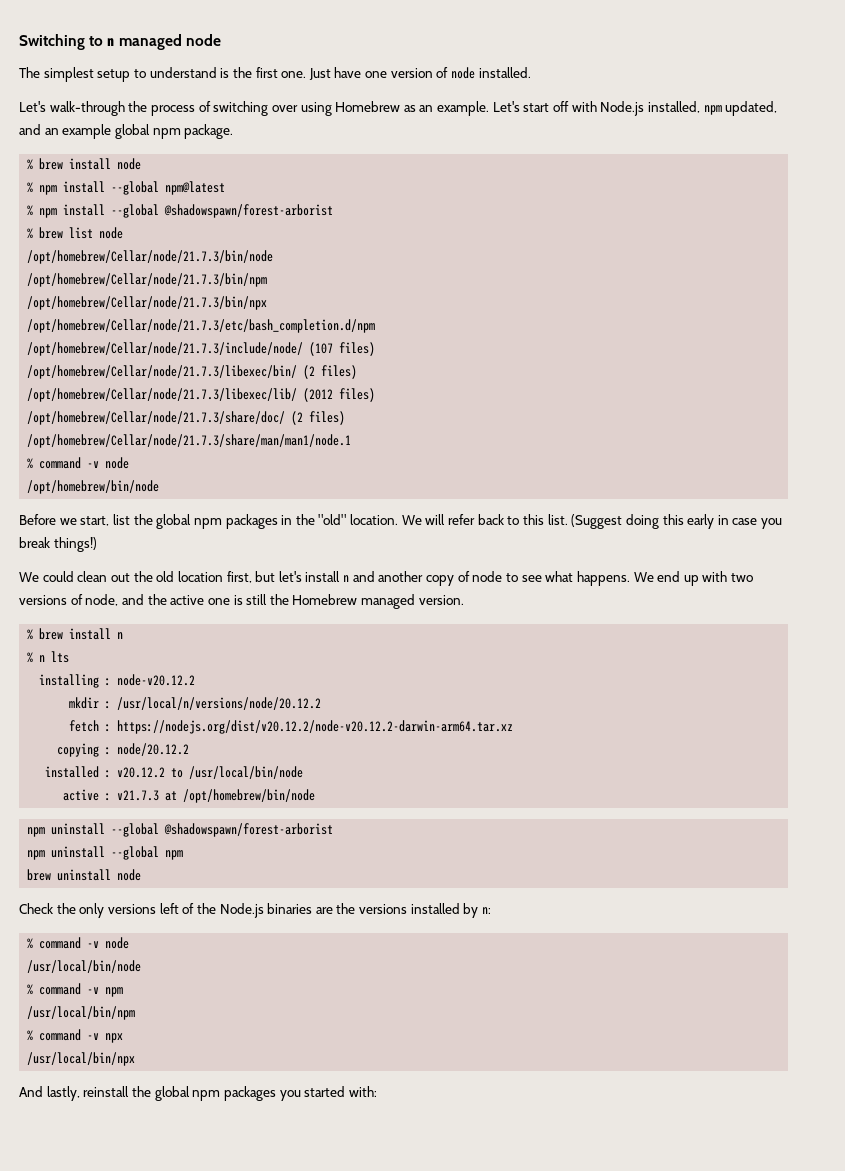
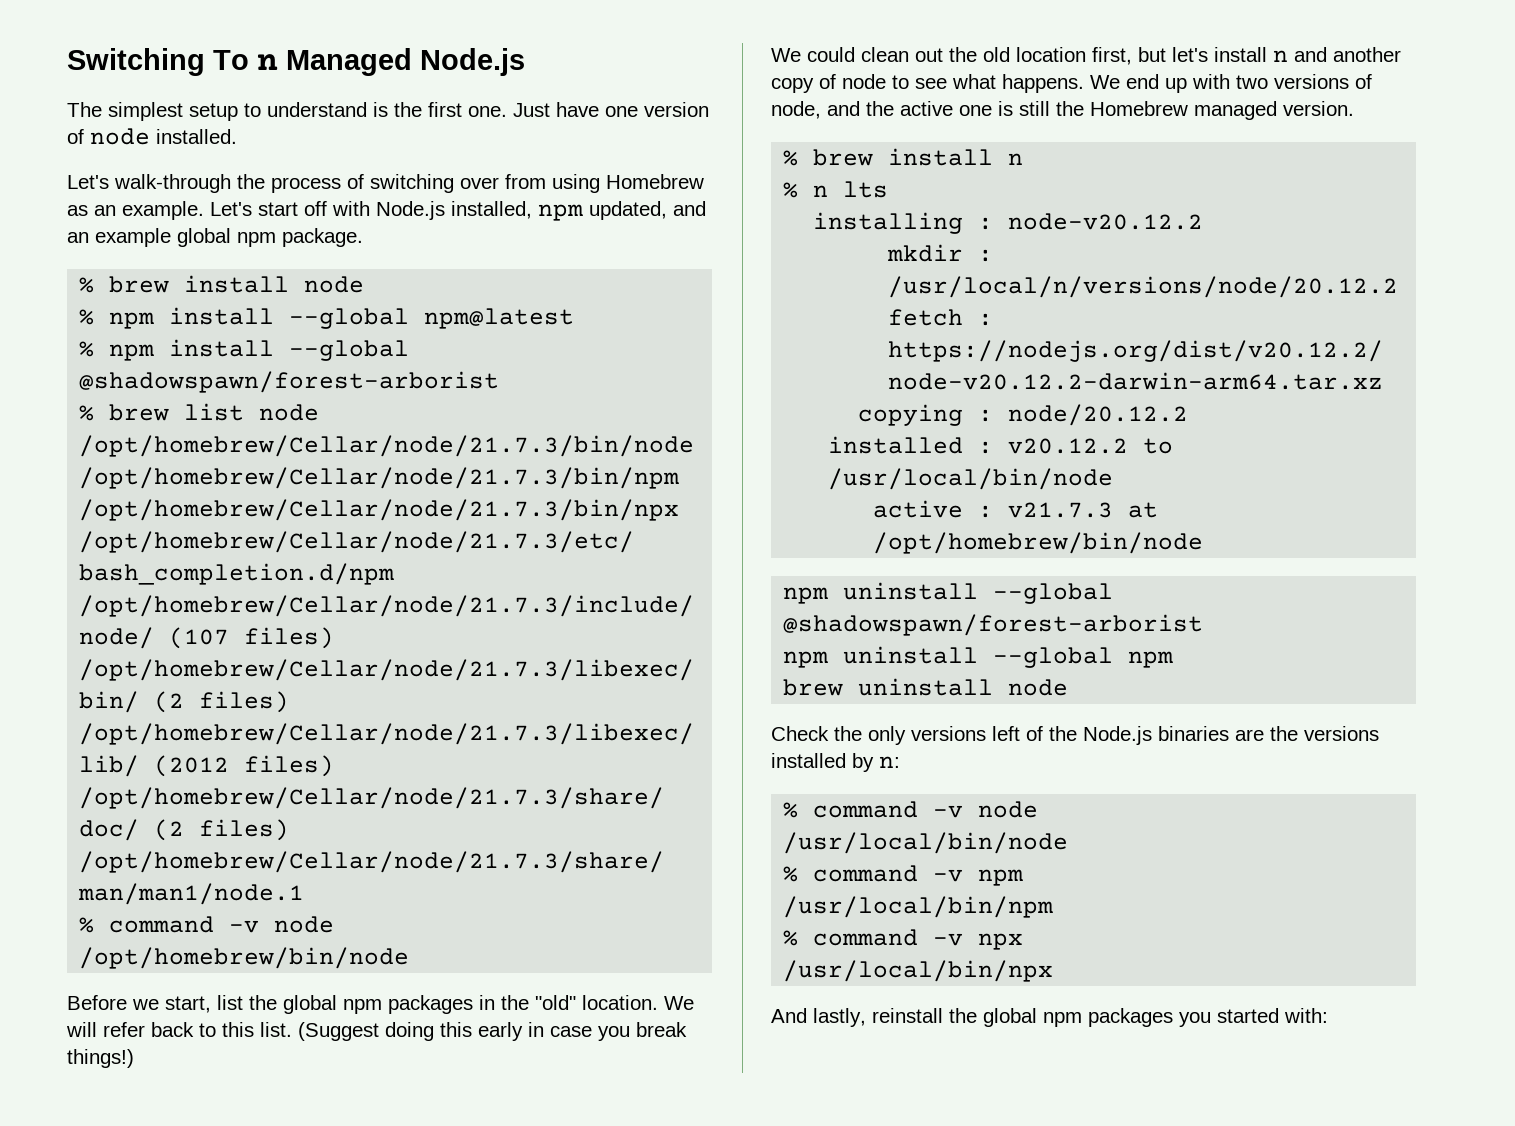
[89,34,221,50] to n managed node -> [213,48,525,76] To n Managed Node.js
(298, 108) none -> [505,174,546,189] from

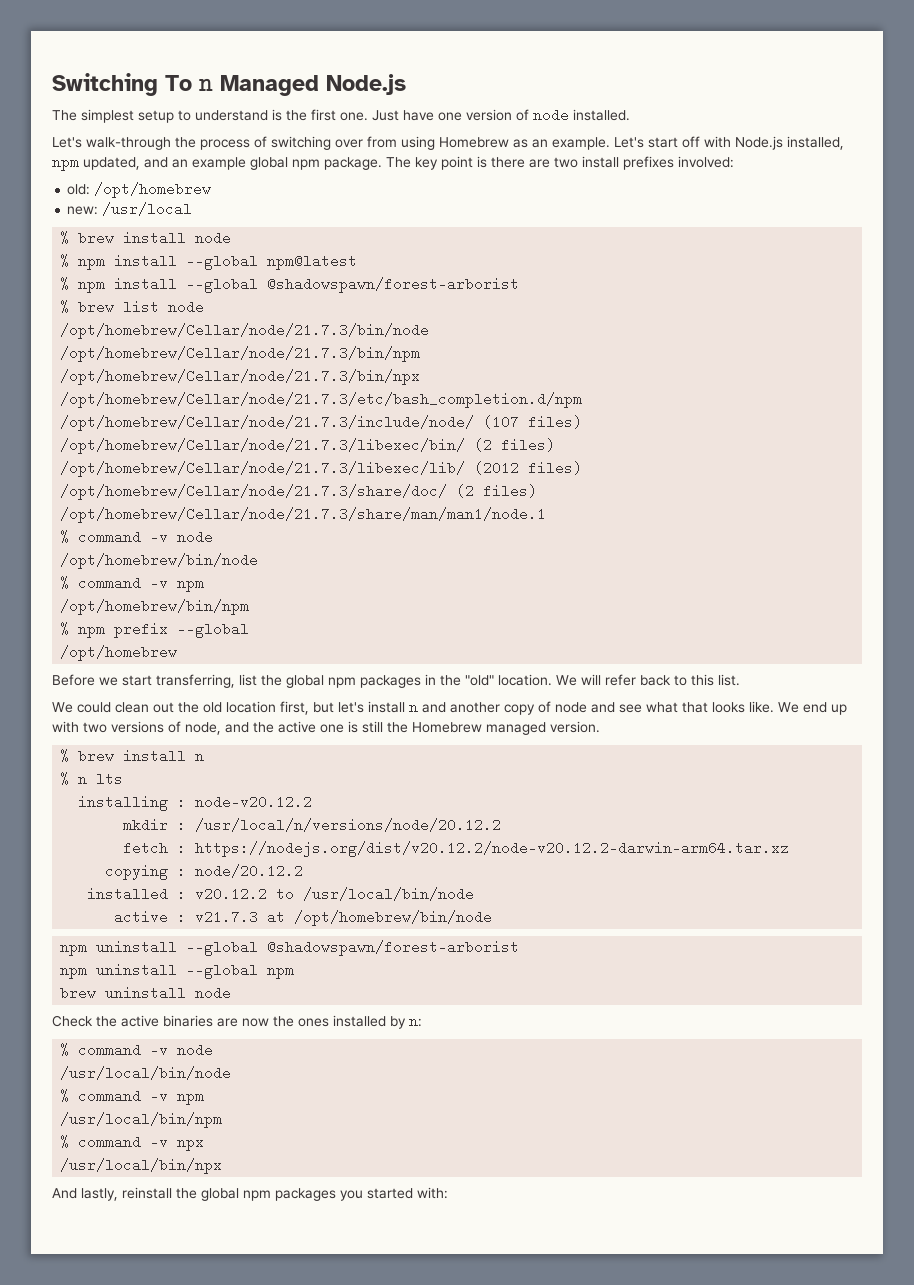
(363, 237) none -> [386,156,734,170] [67,182,212,198] [67,202,193,216] The key point is there are two install prefixes involved: // old: /opt/homebrew // new: /usr/local
(410, 958) none -> [60,576,205,592] [60,599,250,615] [60,622,250,638] [60,645,178,661] // % command -v npm // /opt/homebrew/bin/npm // % npm prefix --global // /opt/homebrew
[165,996,211,1013] start, -> [122,674,235,688] start transferring,
[298,1022,687,1041] [67,1049,134,1068] (Suggest doing this early in case you break things!) -> (740, 680) none
[892,75,909,89] to -> [591,702,615,713] and
[1002,74,1084,93] happens. -> [682,701,774,713] that looks like.
[868,726,1379,745] only versions left of the Node.js binaries are the versions -> [121,1015,329,1027] active binaries are now the ones

